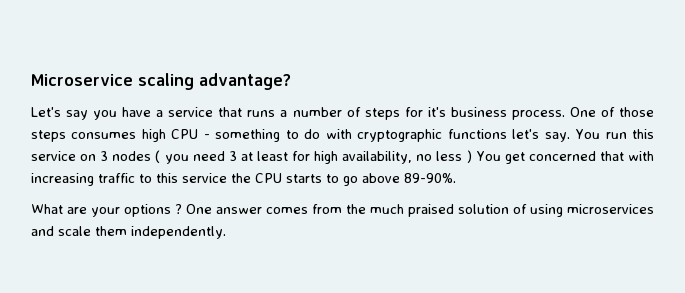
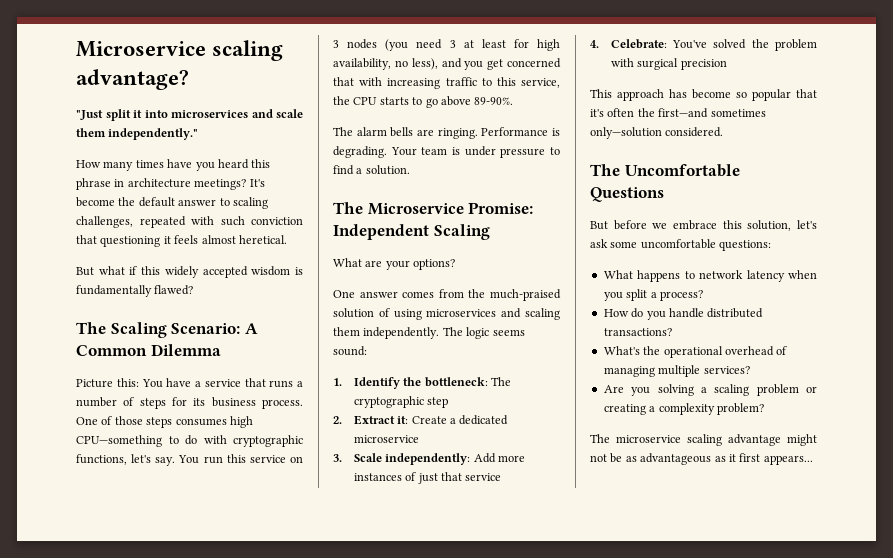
[31,107,118,120] Let's say you -> [76,109,303,121] [76,128,199,140] [76,159,271,171] [76,178,265,190] [76,197,268,209] [76,216,303,228] [76,235,287,247] [76,266,303,278] [76,285,194,297] [76,322,258,338] [76,344,221,356] [76,378,163,388] "Just split it into microservices and scale them independently." // How many times have you heard this phrase in architecture meetings? It's become the default answer to scaling challenges, repeated with such conviction that questioning it feels almost heretical. // But what if this widely accepted wisdom is fundamentally flawed? // The Scaling Scenario: A Common Dilemma // Picture this: You
[427,107,446,117] it's -> [193,398,206,406] its
[171,129,281,142] CPU - something -> [76,435,162,447] CPU—something
[447,129,507,139] functions -> [76,454,127,465] functions,
[155,150,189,164] ( you -> [385,39,409,51] (you
[436,150,501,163] less ) You -> [411,58,484,70] less), and you
[182,173,227,183] service -> [521,78,560,88] service,
(456, 178) none -> [333,127,560,139] [333,146,560,158] [333,165,410,175] [333,202,534,215] [333,224,490,240] // The alarm bells are ringing. Performance is degrading. Your team is under pressure to find a solution. // The Microservice Promise: Independent Scaling
[124,204,182,217] options ? -> [413,259,456,270] options? //
[370,204,454,217] much praised -> [490,289,561,301] much-praised
[58,226,91,236] scale -> [525,308,560,320] scaling
(226, 232) none -> [442,327,525,339] [333,346,367,356] [333,377,511,389] [353,396,449,408] [333,415,509,425] [353,435,419,443] [333,453,525,465] [353,472,502,484] [590,39,817,51] [610,58,727,70] [590,89,817,101] [590,108,766,118] [590,127,724,139] [590,164,740,177] [590,187,664,202] [590,220,817,231] [590,239,772,251] [603,270,817,282] [603,289,703,301] [603,308,764,320] [603,328,672,336] [603,346,788,358] [603,365,750,377] [603,384,817,396] [603,403,764,415] [590,434,817,446] [590,453,813,465] The logic seems sound: // 1. Identify the bottleneck: The cryptographic step // 2. Extract it: Create a dedicated microservice // 3. Scale independently: Add more instances of just that service // 4. Celebrate: You've solved the problem with surgical precision // This approach has become so popular that it's often the first—and sometimes only—solution considered. // The Uncomfortable Questions // But before we embrace this solution, let's ask some uncomfortable questions: // What happens to network latency when you split a process? // How do you handle distributed transactions? // What's the operational overhead of managing multiple services? // Are you solving a scaling problem or creating a complexity problem? // The microservice scaling advantage might not be as advantageous as it first appears...

